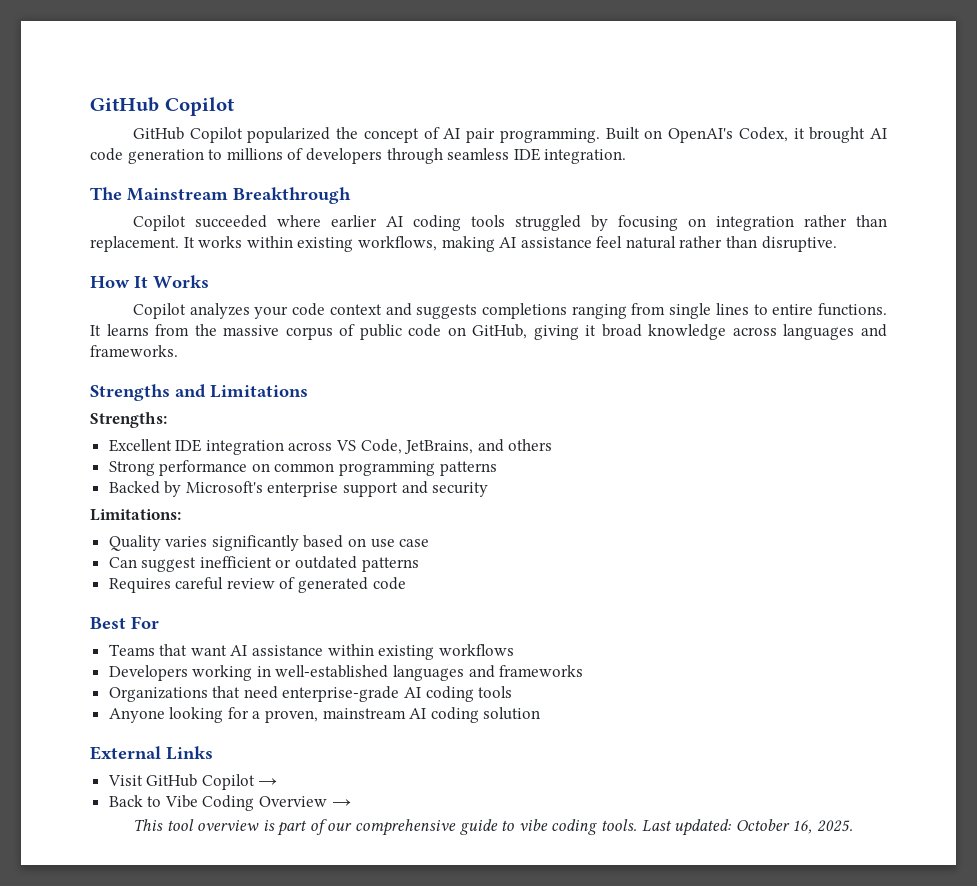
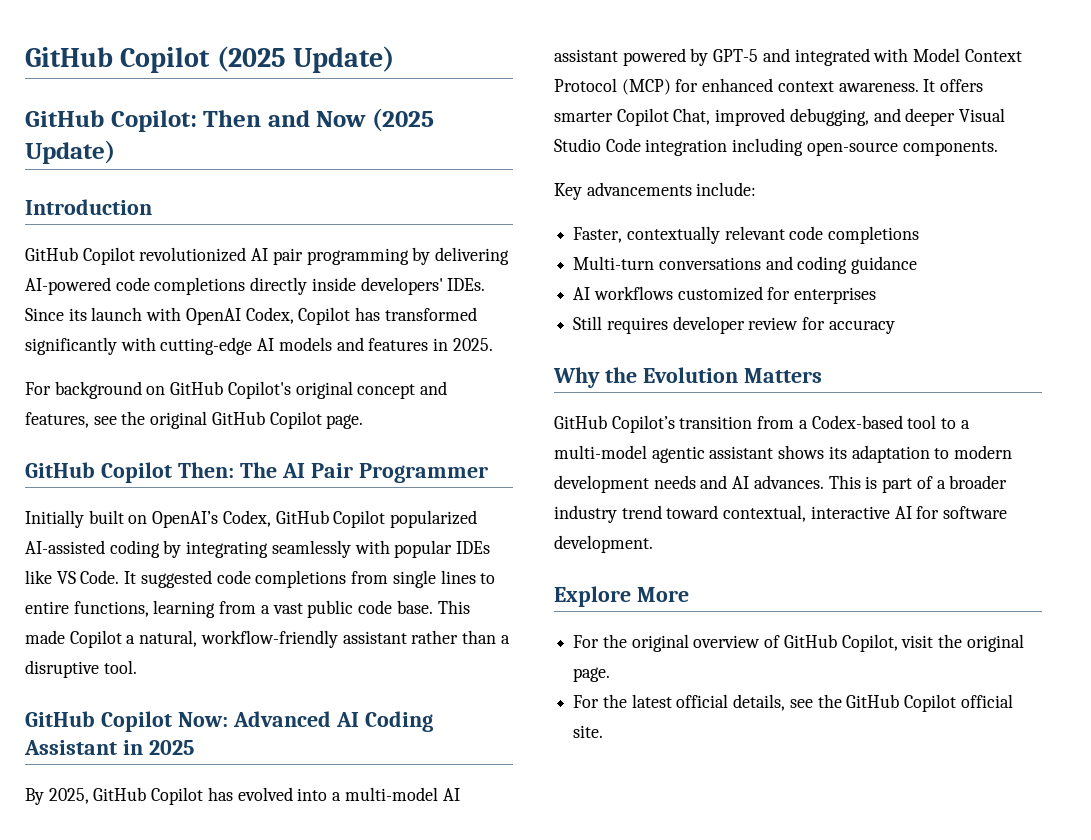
[90,97,234,116] [132,127,887,143] [90,148,627,164] [90,187,351,204] [132,215,887,231] [90,236,837,252] [90,275,209,288] [132,303,627,319] GitHub Copilot // GitHub Copilot popularized the concept of AI pair programming. Built on OpenAI's Codex, it brought AI code generation to millions of developers through seamless IDE integration. // The Mainstream Breakthrough // Copilot succeeded where earlier AI coding tools struggled by focusing on integration rather than replacement. It works within existing workflows, making AI assistance feel natural rather than disruptive. // How It Works // Copilot analyzes your code context and suggests completions ranging -> [25,46,395,73] [25,108,435,132] [25,140,115,164] [25,199,152,215] [25,247,510,265] [25,277,486,295] [25,307,477,325] [25,337,493,355] [25,381,448,399] [25,411,364,429] [25,462,488,483] [25,510,478,528] [25,540,491,558] [25,570,347,588] GitHub Copilot (2025 Update) // GitHub Copilot: Then and Now (2025 Update) // Introduction // GitHub Copilot revolutionized AI pair programming by delivering AI-powered code completions directly inside developers' IDEs. Since its launch with OpenAI Codex, Copilot has transformed significantly with cutting-edge AI models and features in 2025. // For background on GitHub Copilot's original concept and features, see the original GitHub Copilot page. // GitHub Copilot Then: The AI Pair Programmer // Initially built on OpenAI’s Codex, GitHub Copilot popularized AI-assisted coding by integrating seamlessly with popular IDEs like VS Code. It suggested code completions
[818,303,888,316] [90,324,887,340] [90,345,178,357] [90,384,308,401] [90,412,167,428] [108,439,553,455] [108,460,497,476] [108,481,489,497] [90,509,181,521] [108,535,430,551] [108,556,419,572] [108,577,406,593] [90,616,159,629] [108,644,514,660] [108,665,584,681] [108,686,513,702] [108,707,541,723] [90,746,213,760] [107,774,278,790] [108,795,351,811] [132,819,853,836] functions. It learns from the massive corpus of public code on GitHub, giving it broad knowledge across languages and frameworks. // Strengths and Limitations // Strengths: // Excellent IDE integration across VS Code, JetBrains, and others // Strong performance on common programming patterns // Backed by Microsoft's enterprise support and security // Limitations: // Quality varies significantly based on use case // Can suggest inefficient or outdated patterns // Requires careful review of generated code // Best For // Teams that want AI assistance within existing workflows // Developers working in well-established languages and frameworks // Organizations that need enterprise-grade AI coding tools // Anyone looking for a proven, mainstream AI coding solution // External Links // Visit GitHub Copilot → // Back to Vibe Coding Overview → // This tool overview is part of our comprehensive guide to vibe coding tools. Last updated: October 16, 2025. -> [73,600,470,618] [25,630,510,648] [25,660,137,678] [25,711,433,732] [24,740,194,755] [25,787,460,805] [554,48,1022,66] [554,78,984,95] [554,108,1006,126] [554,138,998,156] [554,182,757,200] [573,226,920,244] [573,256,918,274] [573,286,877,304] [573,316,895,334] [553,367,822,388] [554,415,970,433] [554,445,1013,463] [554,475,1008,493] [554,505,1008,523] [554,535,653,553] [554,586,689,607] [573,634,1024,652] [573,667,611,682] [573,694,1013,712] [573,725,604,738] functions, learning from a vast public code base. This made Copilot a natural, workflow-friendly assistant rather than a disruptive tool. // GitHub Copilot Now: Advanced AI Coding Assistant in 2025 // By 2025, GitHub Copilot has evolved into a multi-model AI assistant powered by GPT-5 and integrated with Model Context Protocol (MCP) for enhanced context awareness. It offers smarter Copilot Chat, improved debugging, and deeper Visual Studio Code integration including open-source components. // Key advancements include: // Faster, contextually relevant code completions // Multi-turn conversations and coding guidance // AI workflows customized for enterprises // Still requires developer review for accuracy // Why the Evolution Matters // GitHub Copilot’s transition from a Codex-based tool to a multi-model agentic assistant shows its adaptation to modern development needs and AI advances. This is part of a broader industry trend toward contextual, interactive AI for software development. // Explore More // For the original overview of GitHub Copilot, visit the original page. // For the latest official details, see the GitHub Copilot official site.

